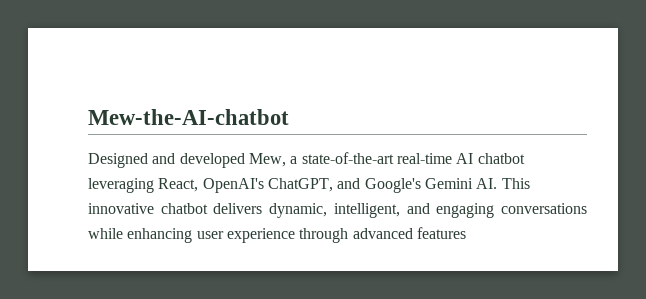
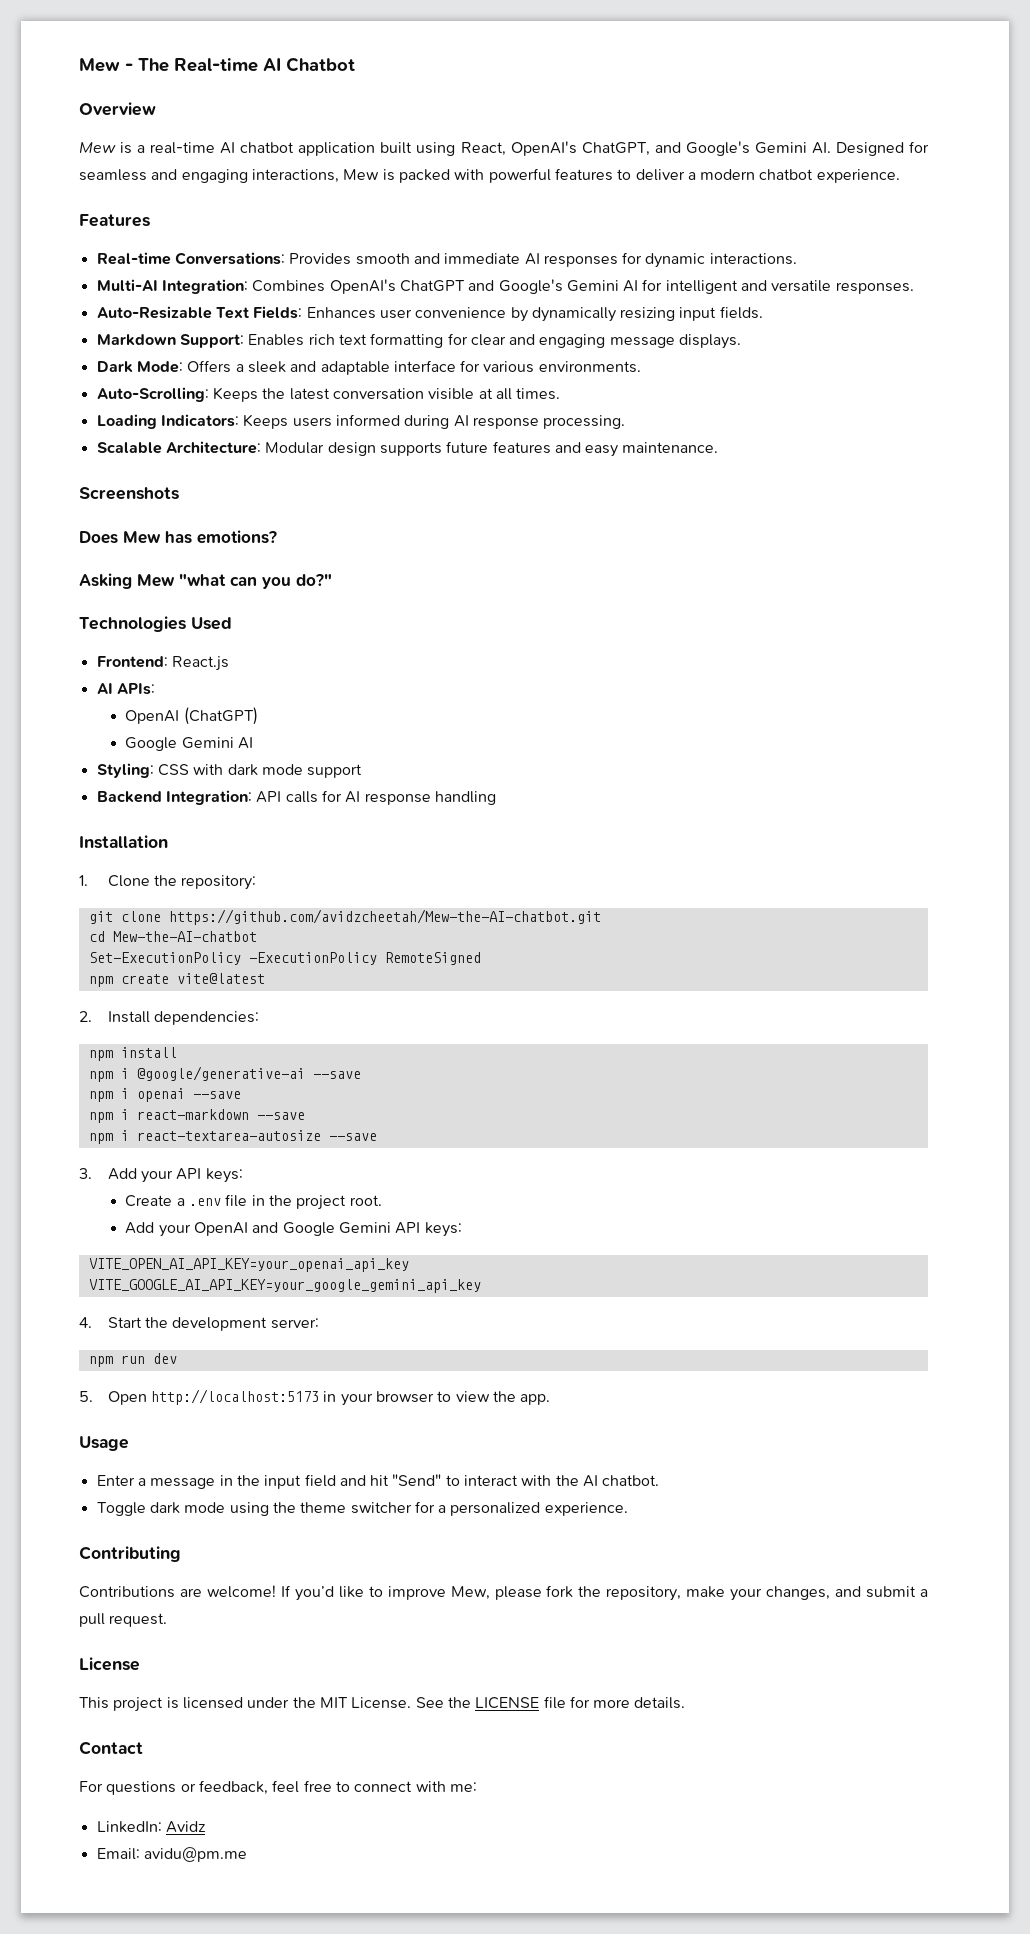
[88,109,289,125] [88,152,525,168] [88,178,154,193] Mew-the-AI-chatbot // Designed and developed Mew, a state-of-the-art real-time AI chatbot leveraging -> [79,57,355,72] [79,102,156,116] [79,142,456,156] Mew - The Real-time AI Chatbot // Overview // Mew is a real-time AI chatbot application built using
[501,178,530,189] [88,203,587,218] [88,227,466,243] This innovative chatbot delivers dynamic, intelligent, and engaging conversations while enhancing user experience through advanced features -> [835,141,929,156] [79,168,900,183] [79,214,150,227] [96,252,797,268] [96,279,914,294] [96,306,763,322] [96,333,742,349] [96,360,641,375] [96,387,561,402] [96,414,626,429] [96,441,719,457] [79,487,179,500] [79,530,277,544] [79,573,332,589] [79,616,232,632] [96,656,229,671] [96,683,155,695] [125,707,258,725] [125,737,254,751] [96,763,363,778] [96,790,496,805] [79,835,168,849] [79,875,257,890] [88,909,601,925] [88,931,257,942] [88,952,481,965] [88,973,265,987] [79,1011,260,1025] [88,1047,177,1061] [88,1066,361,1082] [88,1088,241,1102] [88,1109,305,1123] [88,1130,377,1144] [79,1168,243,1183] [125,1194,382,1210] [125,1222,462,1237] [88,1258,409,1272] [88,1279,481,1293] [79,1317,319,1331] [88,1353,177,1367] [79,1389,551,1406] [79,1436,129,1451] [96,1474,660,1489] [96,1501,628,1516] [79,1546,181,1562] [79,1585,929,1601] [79,1613,168,1627] [79,1657,140,1671] [79,1696,686,1712] [79,1741,143,1755] [79,1780,477,1795] [96,1821,206,1833] [96,1847,247,1862] Designed for seamless and engaging interactions, Mew is packed with powerful features to deliver a modern chatbot experience. // Features // Real-time Conversations: Provides smooth and immediate AI responses for dynamic interactions. // Multi-AI Integration: Combines OpenAI's ChatGPT and Google's Gemini AI for intelligent and versatile responses. // Auto-Resizable Text Fields: Enhances user convenience by dynamically resizing input fields. // Markdown Support: Enables rich text formatting for clear and engaging message displays. // Dark Mode: Offers a sleek and adaptable interface for various environments. // Auto-Scrolling: Keeps the latest conversation visible at all times. // Loading Indicators: Keeps users informed during AI response processing. // Scalable Architecture: Modular design supports future features and easy maintenance. // Screenshots // Does Mew has emotions? // Asking Mew "what can you do?" // Technologies Used // Frontend: React.js // AI APIs: // OpenAI (ChatGPT) // Google Gemini AI // Styling: CSS with dark mode support // Backend Integration: API calls for AI response handling // Installation // 1. Clone the repository: // git clone https://github.com/avidzcheetah/Mew-the-AI-chatbot.git // cd Mew-the-AI-chatbot // Set-ExecutionPolicy -ExecutionPolicy RemoteSigned // npm create vite@latest // 2. Install dependencies: // npm install // npm i @google/generative-ai --save // npm i openai --save // npm i react-markdown --save // npm i react-textarea-autosize --save // 3. Add your API keys: // Create a .env file in the project root. // Add your OpenAI and Google Gemini API keys: // VITE_OPEN_AI_API_KEY=your_openai_api_key // VITE_GOOGLE_AI_API_KEY=your_google_gemini_api_key // 4. Start the development server: // npm run dev // 5. Open http://localhost:5173 in your browser to view the app. // Usage // Enter a message in the input field and hit "Send" to interact with the AI chatbot. // Toggle dark mode using the theme switcher for a personalized experience. // Contributing // Contributions are welcome! If you’d like to improve Mew, please fork the repository, make your changes, and submit a pull request. // License // This project is licensed under the MIT License. See the LICENSE file for more details. // Contact // For questions or feedback, feel free to connect with me: // LinkedIn: Avidz // Email: avidu@pm.me

